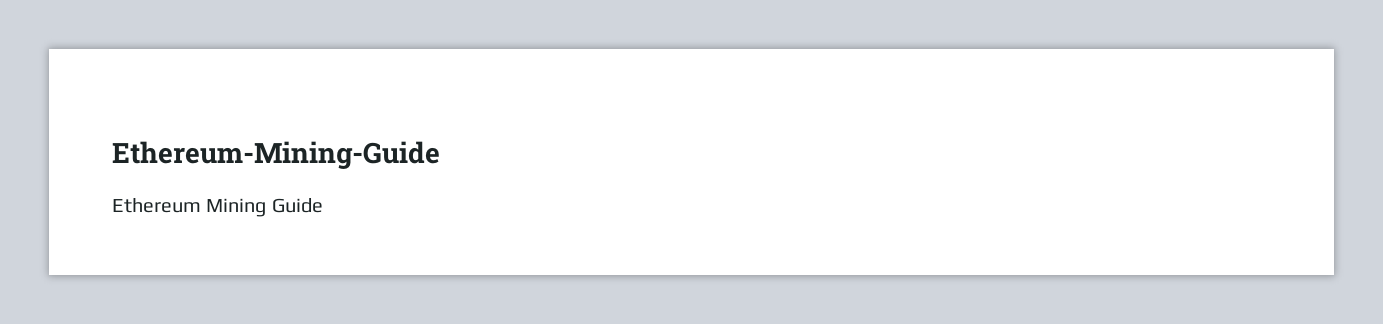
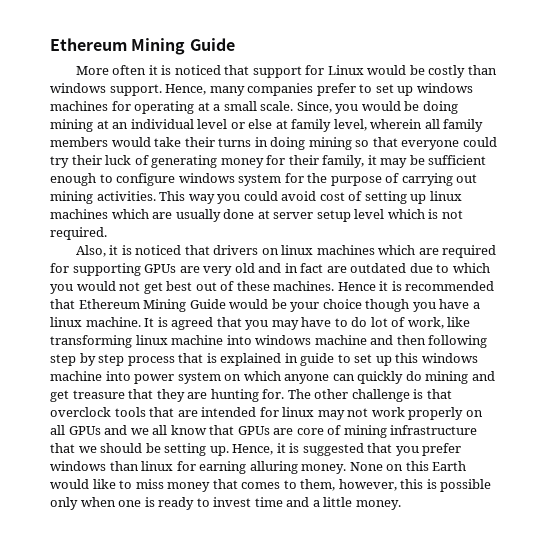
[112,141,440,169] [112,198,323,217] Ethereum-Mining-Guide // Ethereum Mining Guide -> [50,38,235,55] [75,65,497,78] [50,83,473,96] [50,101,458,114] [50,119,484,132] [50,137,497,150] [50,155,487,168] [50,173,478,186] [50,191,462,204] [50,209,463,222] [50,227,107,240] [75,245,497,258] [50,263,490,276] [50,281,495,294] [50,299,480,312] [50,317,471,330] [50,335,488,348] [50,353,478,366] [50,371,495,384] [50,389,452,402] [50,407,483,420] [50,425,478,438] [50,443,462,456] [50,461,467,474] [50,479,492,492] [50,497,401,510] Ethereum Mining Guide // More often it is noticed that support for Linux would be costly than windows support. Hence, many companies prefer to set up windows machines for operating at a small scale. Since, you would be doing mining at an individual level or else at family level, wherein all family members would take their turns in doing mining so that everyone could try their luck of generating money for their family, it may be sufficient enough to configure windows system for the purpose of carrying out mining activities. This way you could avoid cost of setting up linux machines which are usually done at server setup level which is not required. // Also, it is noticed that drivers on linux machines which are required for supporting GPUs are very old and in fact are outdated due to which you would not get best out of these machines. Hence it is recommended that Ethereum Mining Guide would be your choice though you have a linux machine. It is agreed that you may have to do lot of work, like transforming linux machine into windows machine and then following step by step process that is explained in guide to set up this windows machine into power system on which anyone can quickly do mining and get treasure that they are hunting for. The other challenge is that overclock tools that are intended for linux may not work properly on all GPUs and we all know that GPUs are core of mining infrastructure that we should be setting up. Hence, it is suggested that you prefer windows than linux for earning alluring money. None on this Earth would like to miss money that comes to them, however, this is possible only when one is ready to invest time and a little money.

